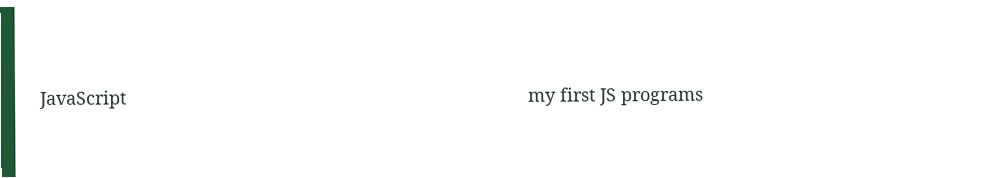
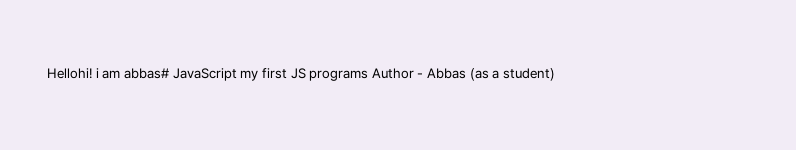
(39, 99) none -> [47,68,169,79] Hellohi! i am abbas#
(127, 99) // -> (237, 74) none
(704, 98) none -> [371,68,556,81] Author - Abbas (as a student)

